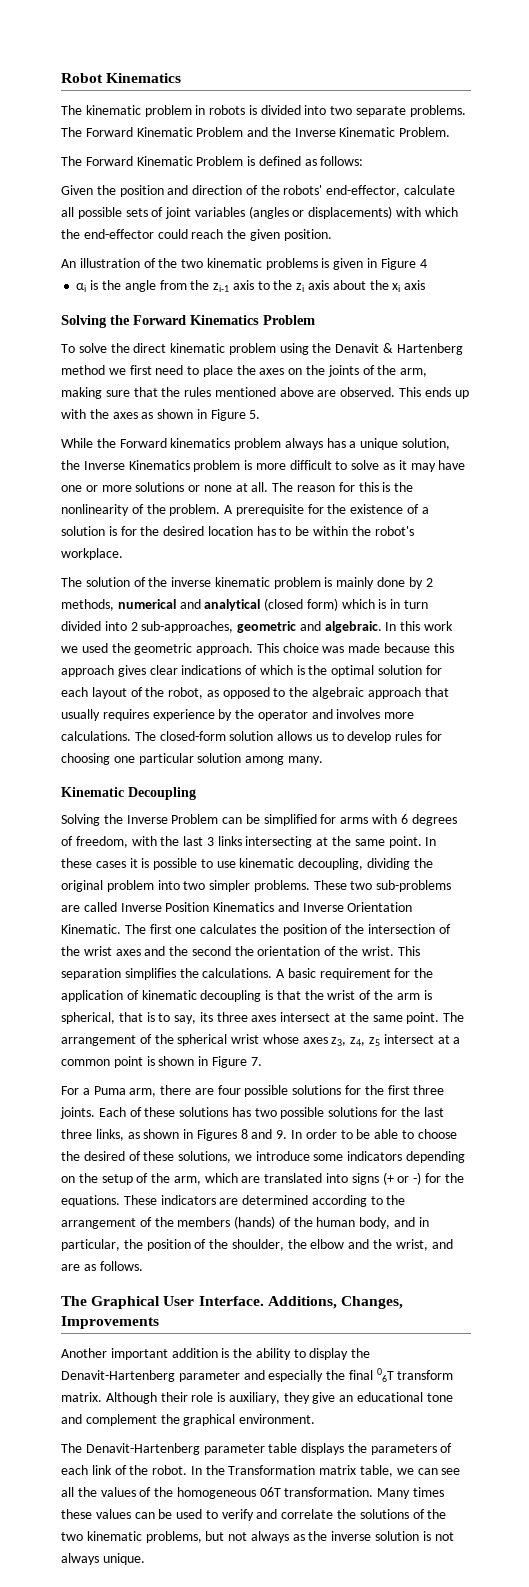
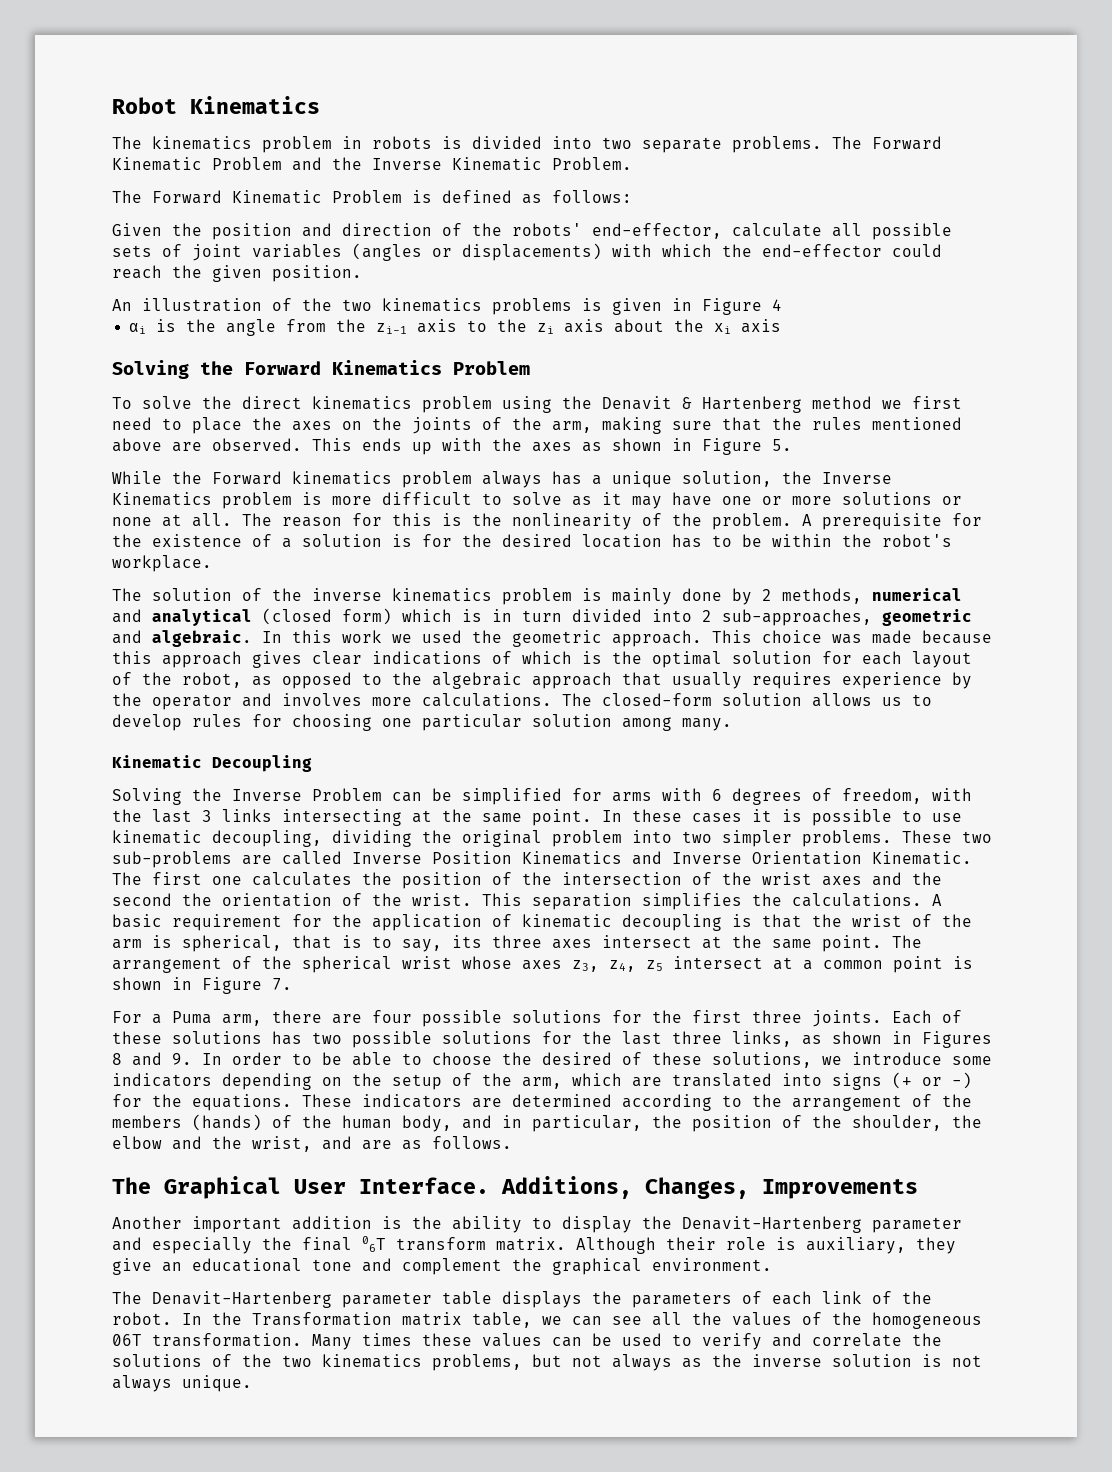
[85,105,141,115] kinematic -> [152,136,252,150] kinematics
[206,258,262,268] kinematic -> [382,298,482,312] kinematics
[170,343,226,353] kinematic -> [312,396,412,410] kinematics
[214,577,270,587] kinematic -> [392,588,492,602] kinematics
[86,1531,142,1541] kinematic -> [322,1354,422,1368] kinematics

